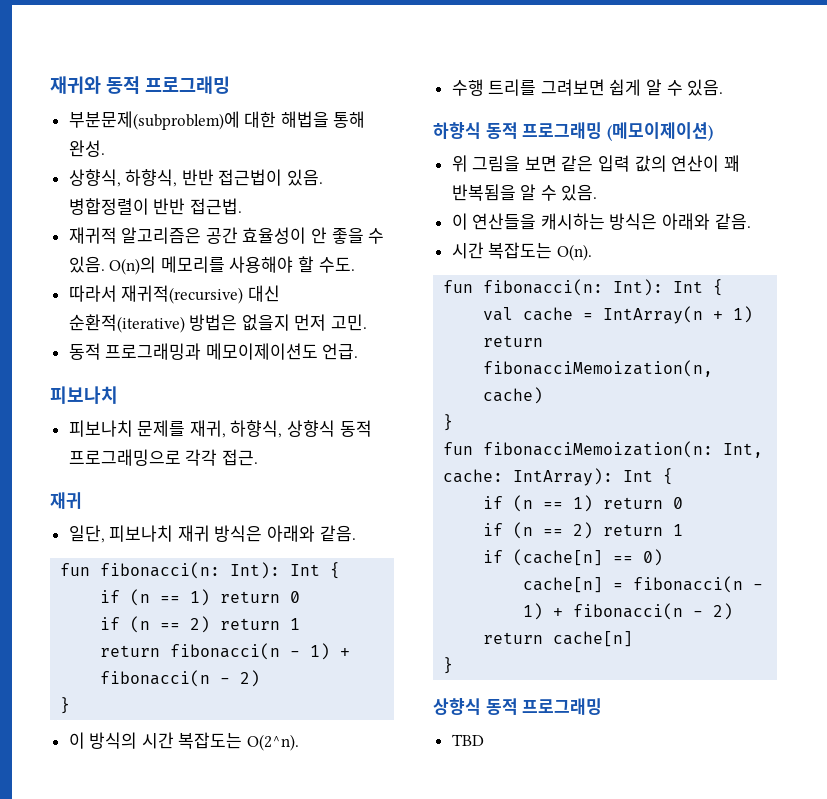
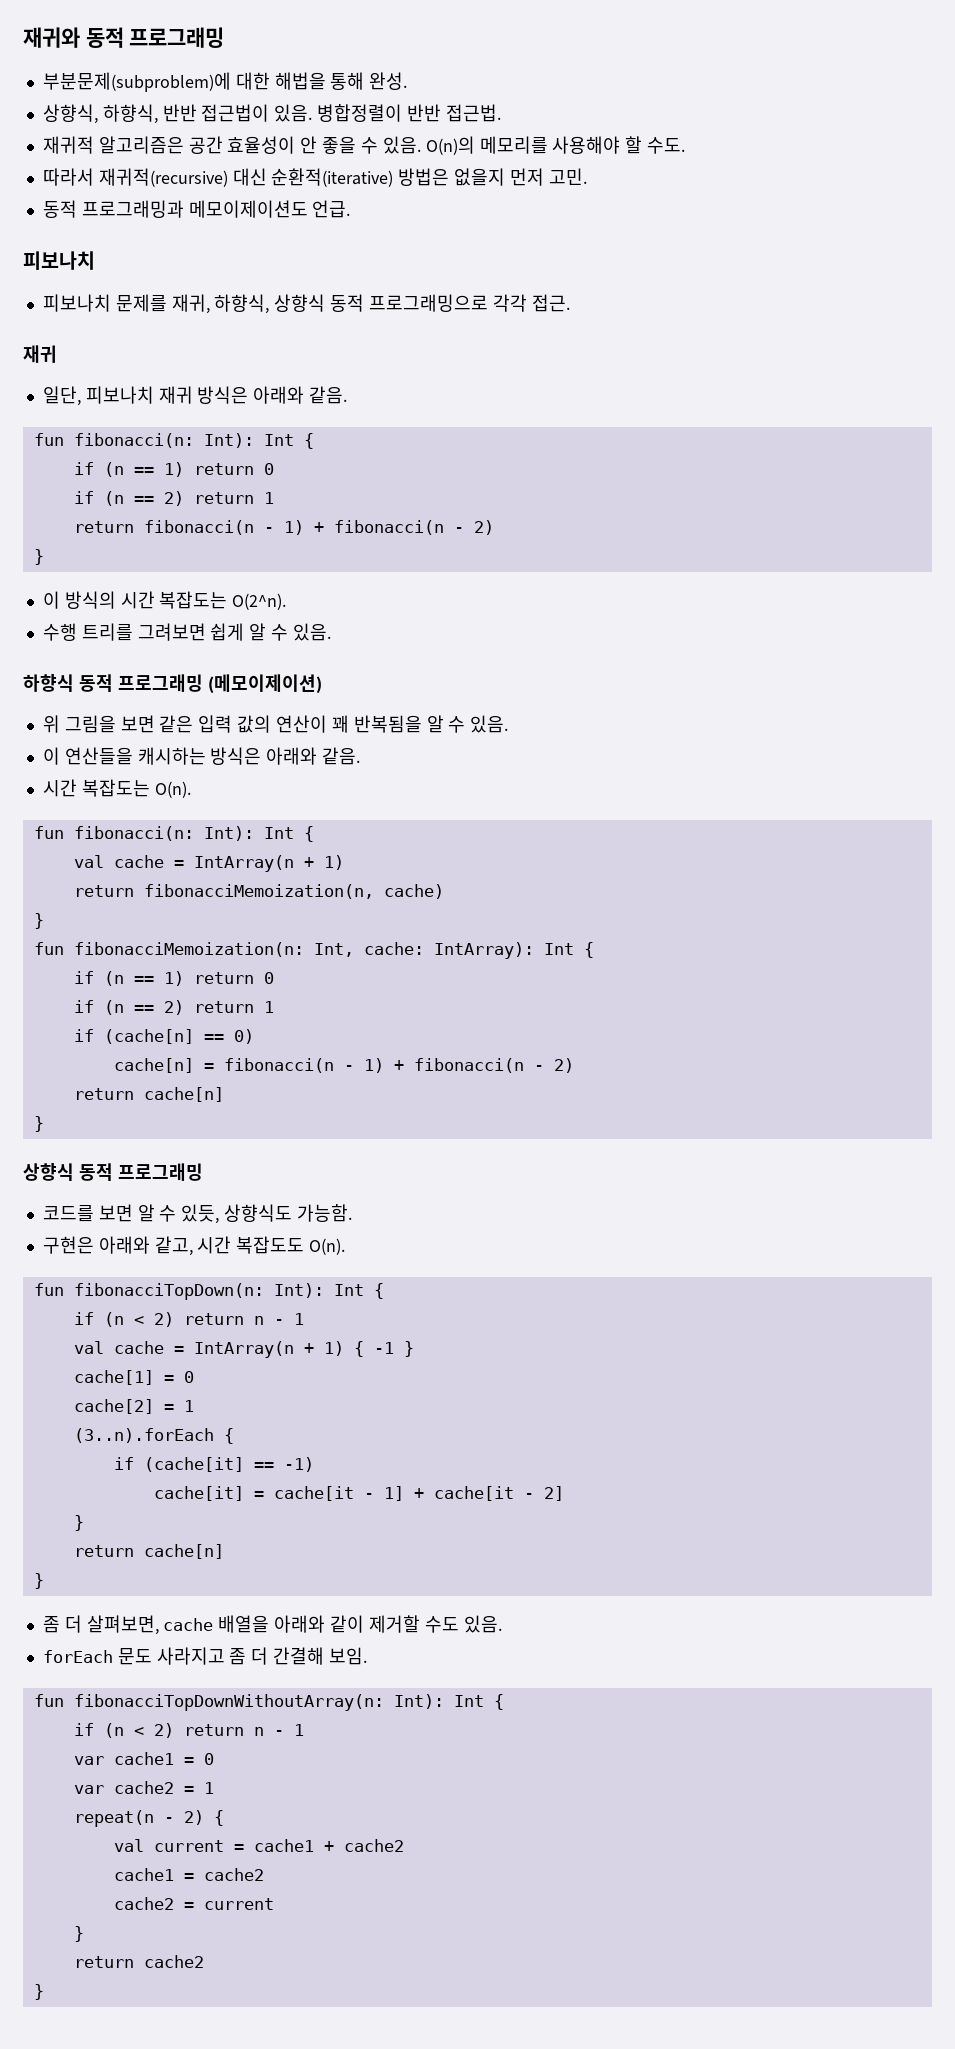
[451,734,484,746] TBD -> [42,1204,352,1224] [42,1236,346,1256] [33,1283,384,1300] [73,1312,304,1327] [73,1341,414,1358] [73,1370,194,1385] [73,1399,194,1414] [73,1428,234,1444] [113,1457,314,1472] [153,1486,564,1501] [73,1515,84,1531] [73,1544,224,1559] [33,1573,44,1589] [42,1615,502,1635] [42,1647,367,1665] [33,1694,504,1711] [73,1723,304,1738] [73,1752,214,1765] [73,1781,214,1794] [73,1810,224,1827] [113,1839,404,1852] [113,1868,264,1881] [113,1897,274,1910] [73,1926,84,1942] [73,1955,204,1968] [33,1984,44,2000] 코드를 보면 알 수 있듯, 상향식도 가능함. // 구현은 아래와 같고, 시간 복잡도도 O(n). // fun fibonacciTopDown(n: Int): Int { // if (n < 2) return n - 1 // val cache = IntArray(n + 1) { -1 } // cache[1] = 0 // cache[2] = 1 // (3..n).forEach { // if (cache[it] == -1) // cache[it] = cache[it - 1] + cache[it - 2] // } // return cache[n] // } // 좀 더 살펴보면, cache 배열을 아래와 같이 제거할 수도 있음. // forEach 문도 사라지고 좀 더 간결해 보임. // fun fibonacciTopDownWithoutArray(n: Int): Int { // if (n < 2) return n - 1 // var cache1 = 0 // var cache2 = 1 // repeat(n - 2) { // val current = cache1 + cache2 // cache1 = cache2 // cache2 = current // } // return cache2 // }

